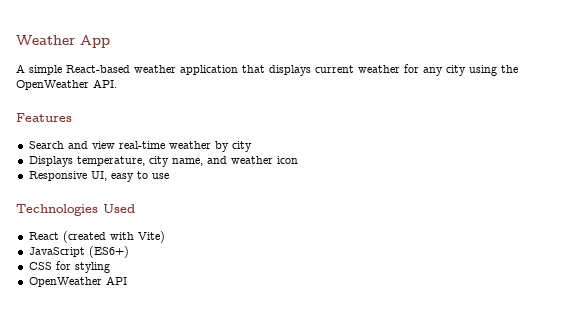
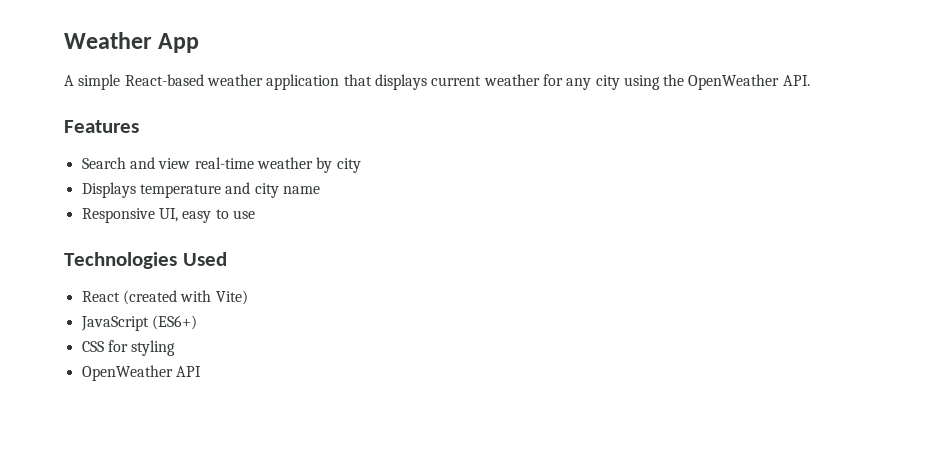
[76,156,298,167] temperature, city name, and weather icon -> [139,182,320,198] temperature and city name

